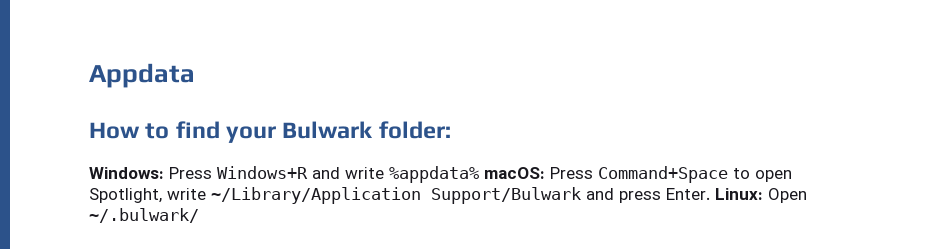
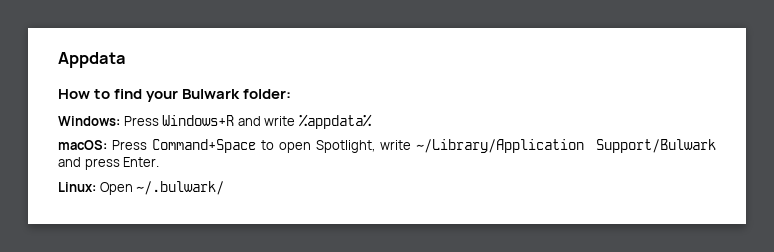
(479, 174) none -> (372, 121) //
(710, 194) none -> (160, 162) //

